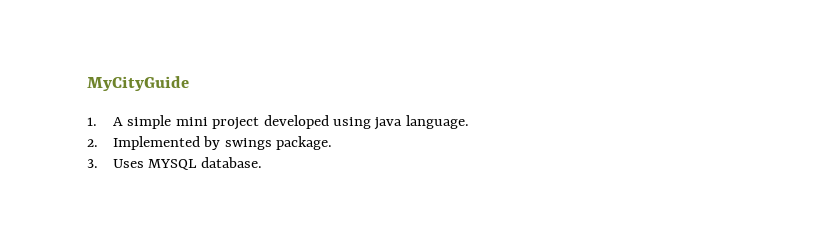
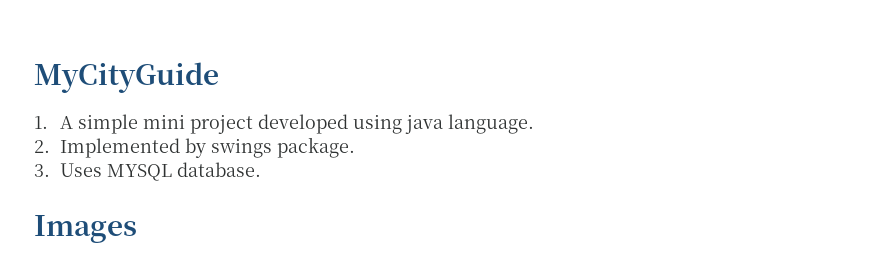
(262, 162) none -> [34,215,137,243] // Images

